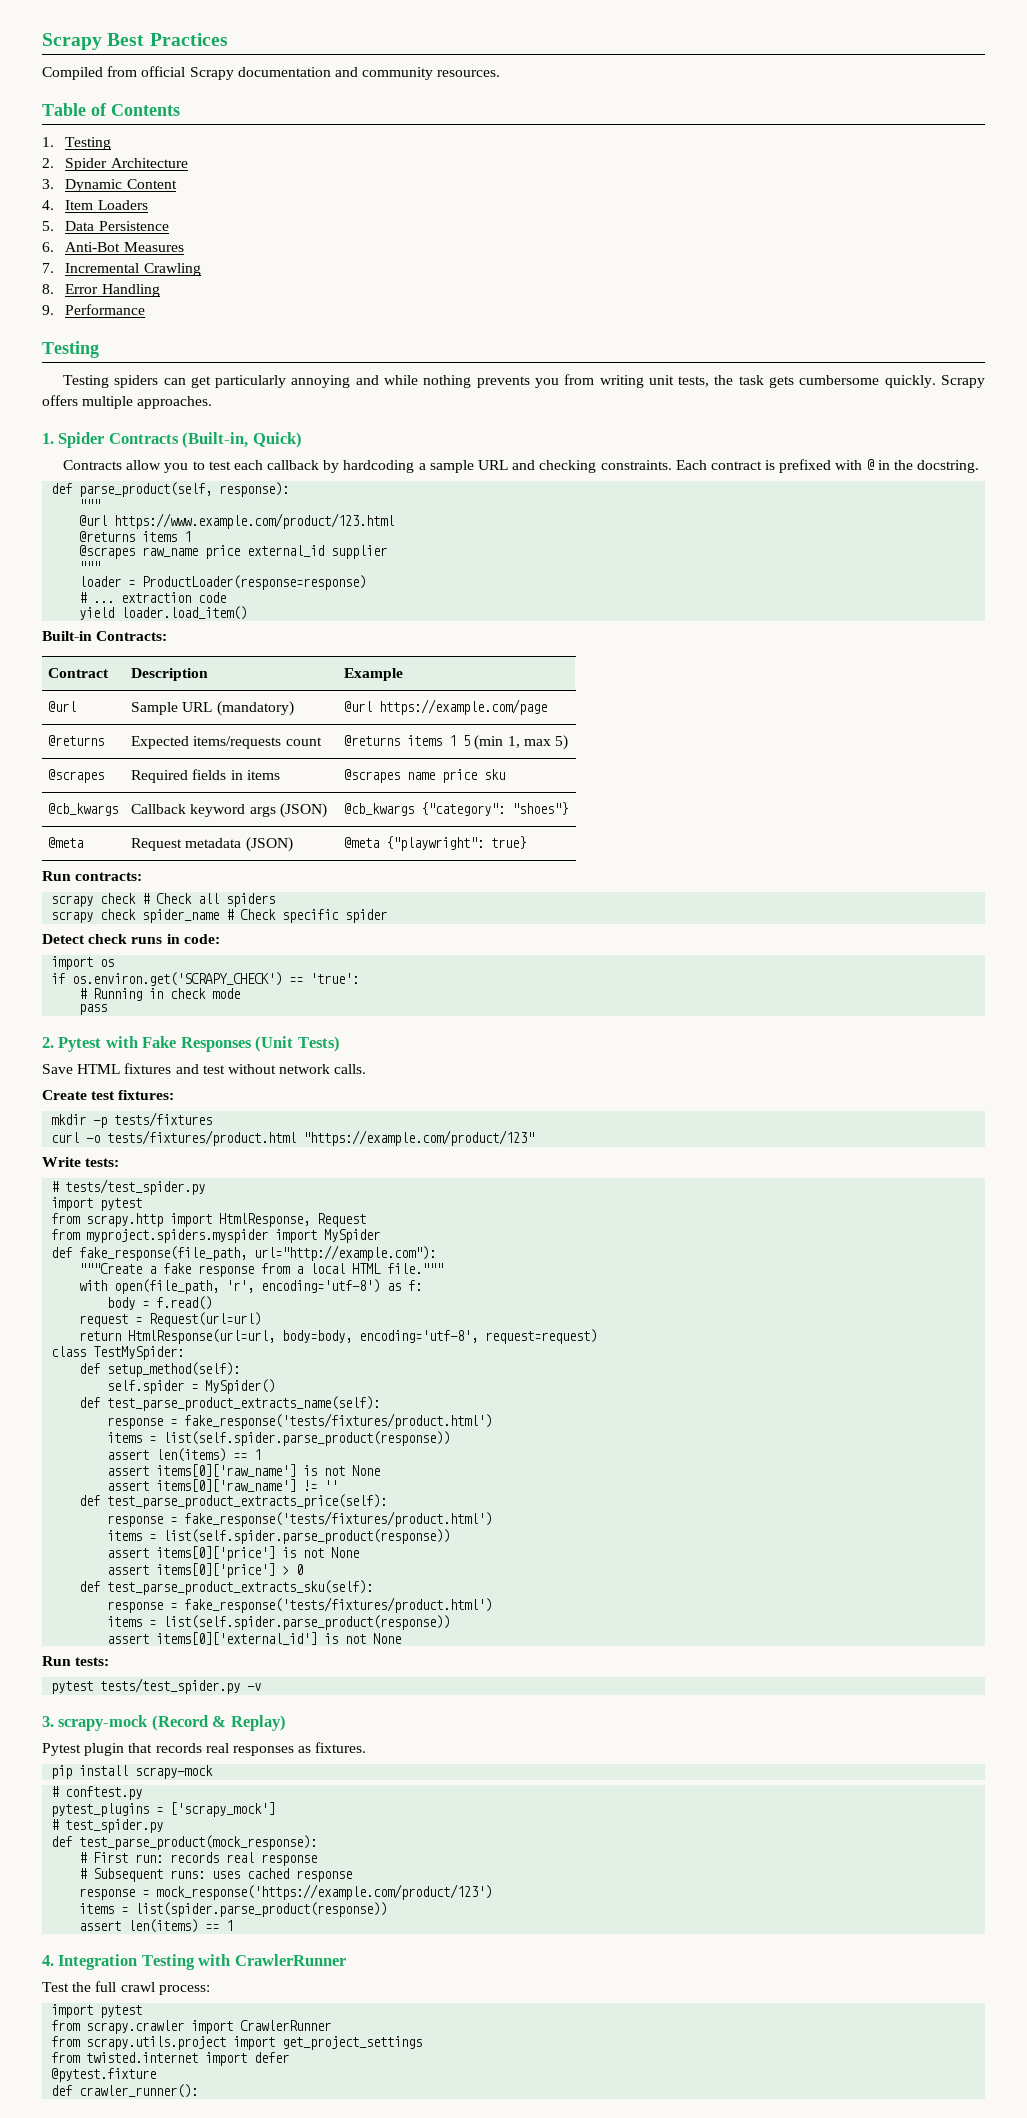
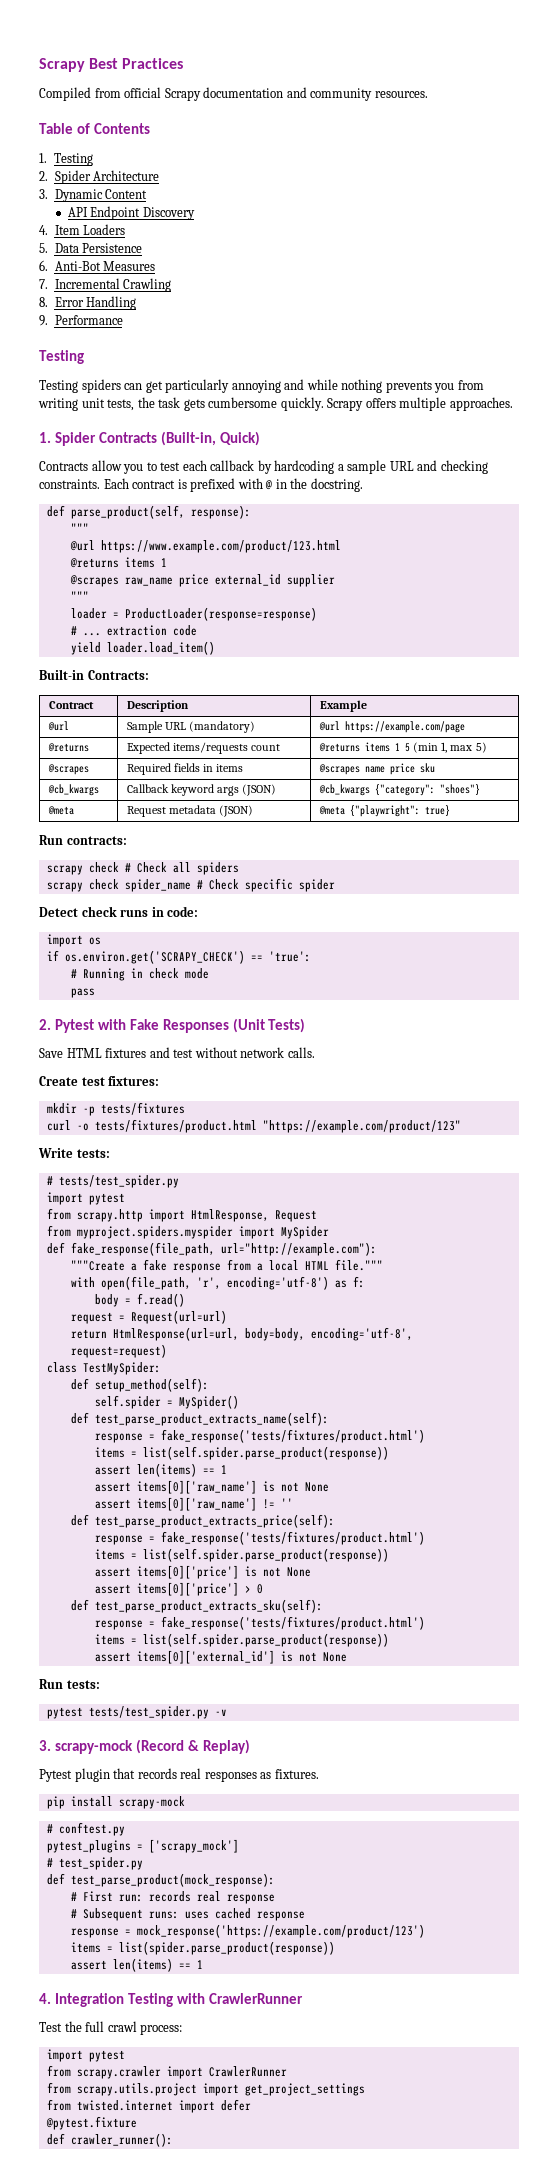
(177, 184) none -> [67,206,195,220] // API Endpoint Discovery

